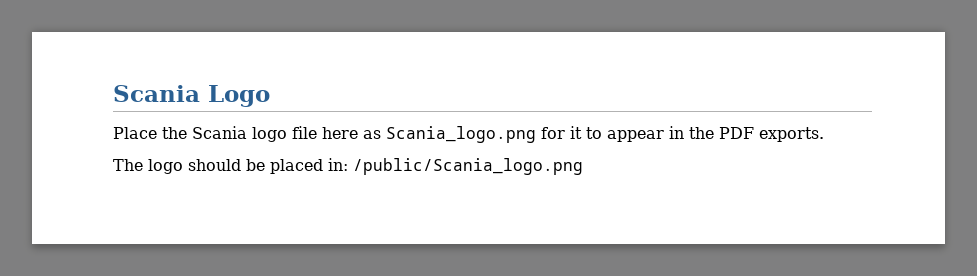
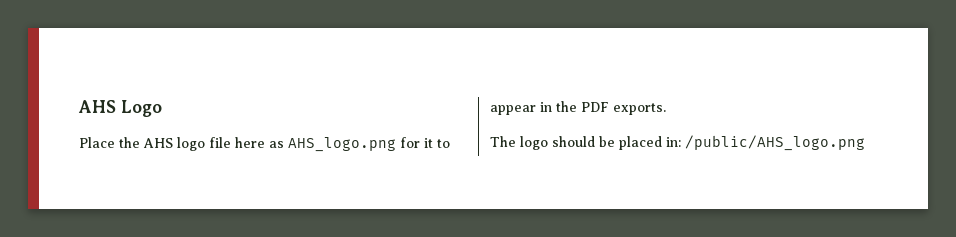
[113,85,200,102] Scania -> [78,100,116,113] AHS
[192,126,247,139] Scania -> [143,138,173,148] AHS
[386,126,536,143] Scania_logo.png -> [288,137,396,152] AHS_logo.png
[353,158,583,175] /public/Scania_logo.png -> [685,135,865,151] /public/AHS_logo.png

